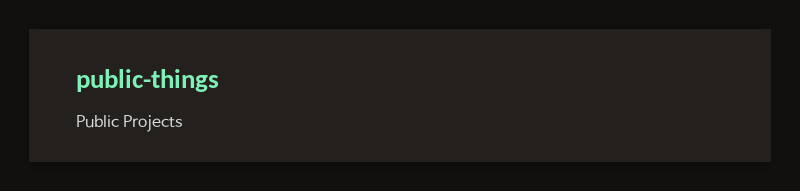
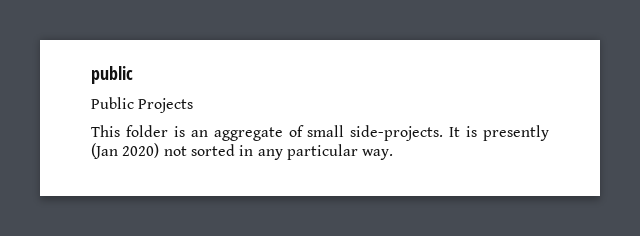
[76,69,219,92] public-things -> [91,66,133,84] public
(184, 123) none -> [91,125,549,141] [91,143,394,160] // This folder is an aggregate of small side-projects. It is presently (Jan 2020) not sorted in any particular way.

